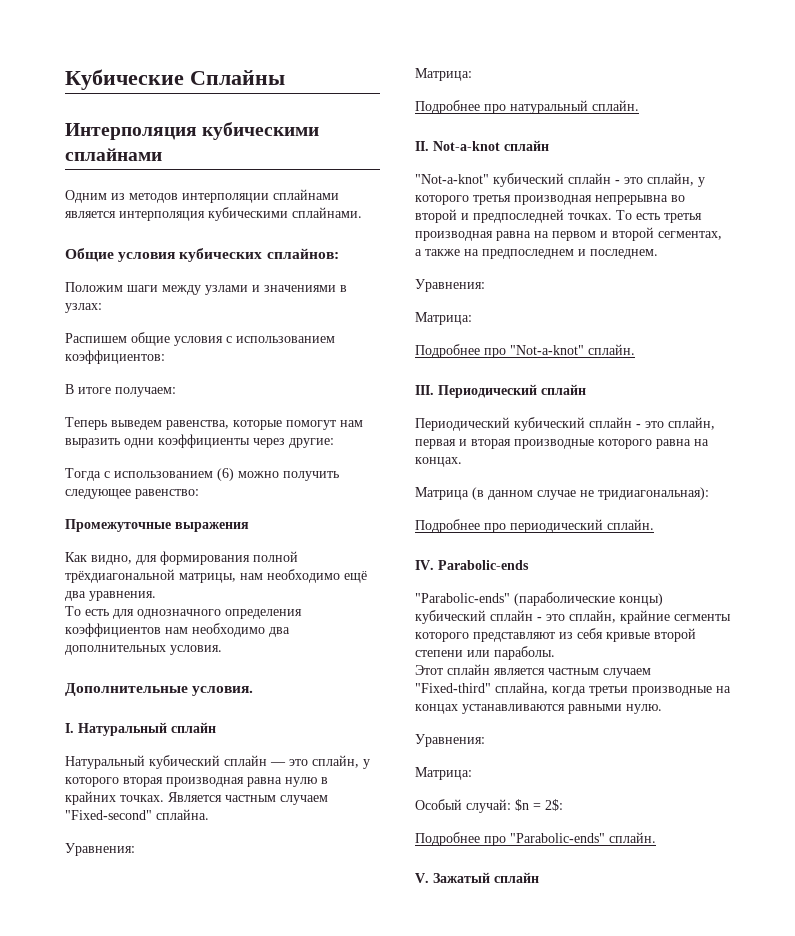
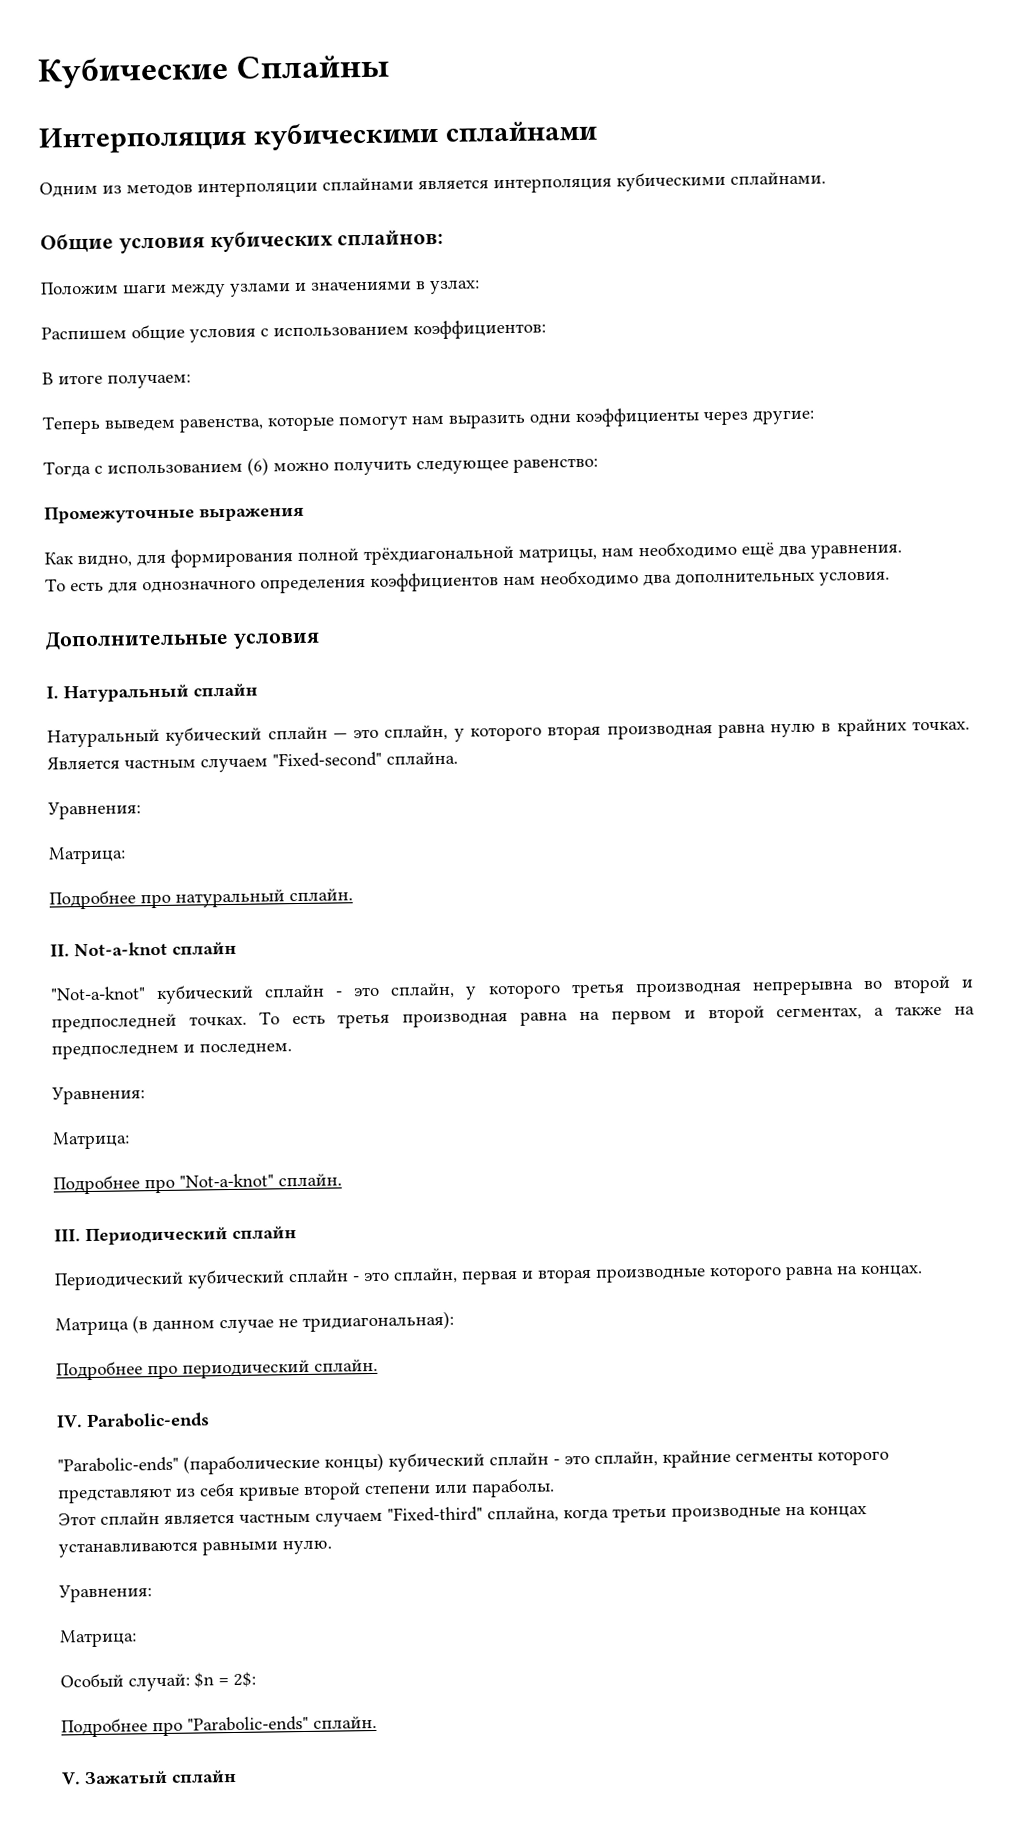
[192,686,254,696] условия. -> [232,632,320,649] условия

